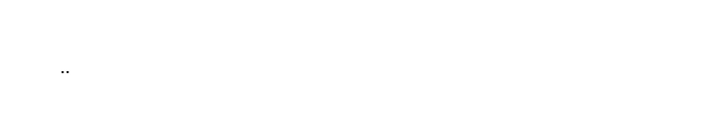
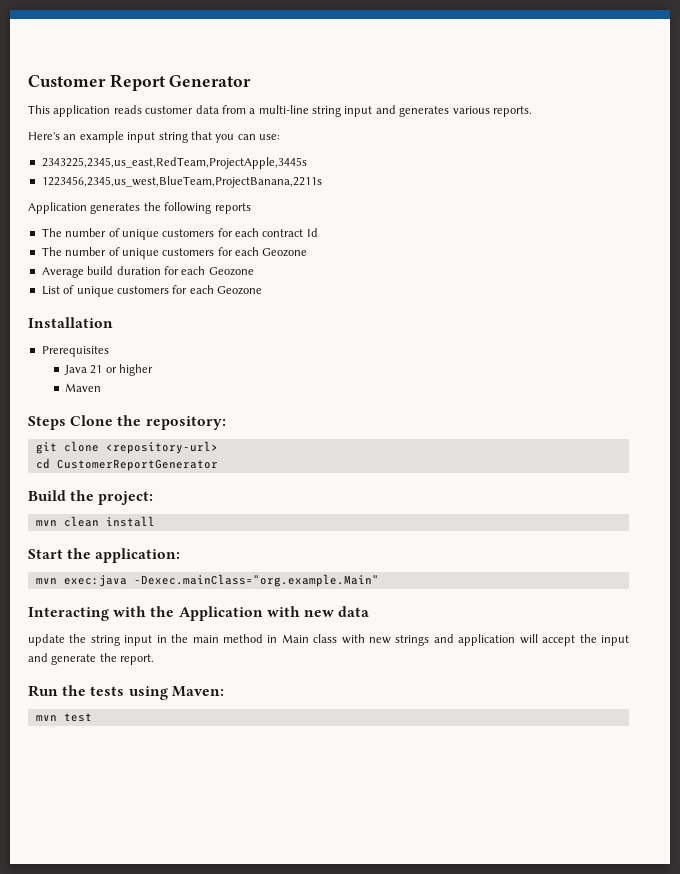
[60,70,71,74] .. -> [28,74,252,91] [28,105,532,117] [28,131,280,143] [41,157,307,169] [41,176,322,188] [28,202,251,214] [41,228,318,240] [41,247,308,259] [41,266,254,278] [41,285,262,297] [28,317,113,328] [41,346,109,357] [63,364,153,376] [64,383,101,392] [28,415,226,430] [35,441,218,454] [35,458,218,471] [28,490,154,505] [35,516,155,527] [28,548,181,563] [35,574,379,587] [28,606,370,621] [28,634,630,646] [28,653,155,665] [28,685,224,700] [35,713,92,722] Customer Report Generator // This application reads customer data from a multi-line string input and generates various reports. // Here's an example input string that you can use: // 2343225,2345,us_east,RedTeam,ProjectApple,3445s // 1223456,2345,us_west,BlueTeam,ProjectBanana,2211s // Application generates the following reports // The number of unique customers for each contract Id // The number of unique customers for each Geozone // Average build duration for each Geozone // List of unique customers for each Geozone // Installation // Prerequisites // Java 21 or higher // Maven // Steps Clone the repository: // git clone <repository-url> // cd CustomerReportGenerator // Build the project: // mvn clean install // Start the application: // mvn exec:java -Dexec.mainClass="org.example.Main" // Interacting with the Application with new data // update the string input in the main method in Main class with new strings and application will accept the input and generate the report. // Run the tests using Maven: // mvn test

